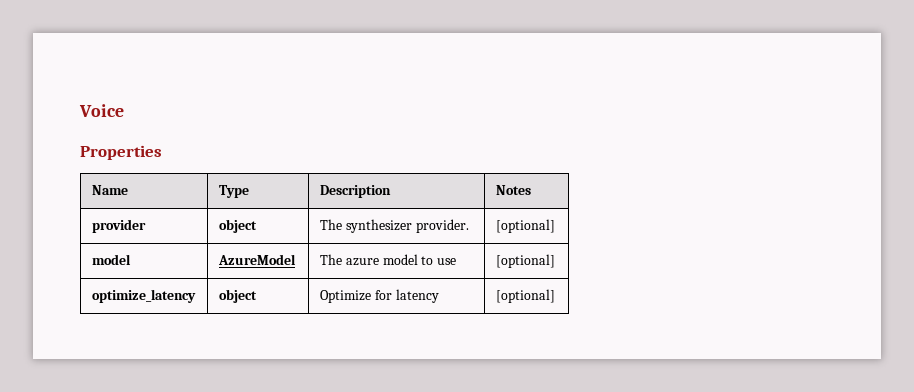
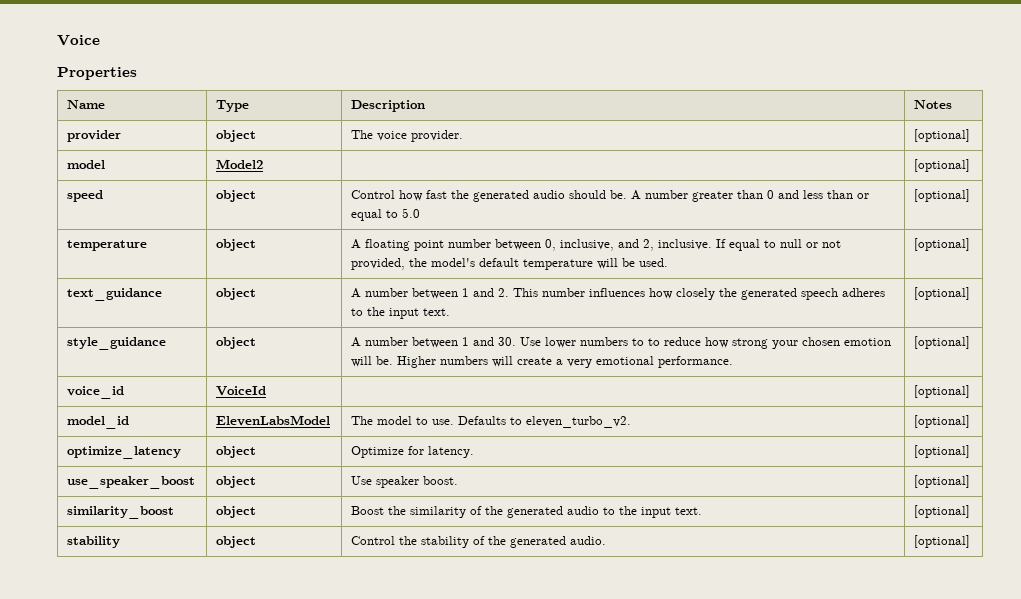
[345,219,412,233] synthesizer -> [377,131,408,141] voice
[217,254,296,265] [319,254,379,266] AzureModel | The azure -> [216,159,264,169] [914,159,971,172] [67,190,104,202] [216,190,257,202] [351,190,870,202] [351,208,421,221] [914,189,971,202] [67,240,148,251] [216,239,257,251] [351,239,842,251] [351,258,669,270] [914,238,971,251] [67,288,163,301] [216,288,257,300] [351,288,886,300] [351,307,451,319] [914,287,971,300] [67,337,167,350] [216,337,257,349] [351,337,892,349] [351,356,734,368] [914,336,971,349] [67,386,125,399] [216,386,267,396] [914,385,971,398] [67,416,130,429] [216,415,331,426] [351,416,374,425] Model2 | | [optional] // speed | object | Control how fast the generated audio should be. A number greater than 0 and less than or equal to 5.0 | [optional] // temperature | object | A floating point number between 0, inclusive, and 2, inclusive. If equal to null or not provided, the model's default temperature will be used. | [optional] // text_guidance | object | A number between 1 and 2. This number influences how closely the generated speech adheres to the input text. | [optional] // style_guidance | object | A number between 1 and 30. Use lower numbers to to reduce how strong your chosen emotion will be. Higher numbers will create a very emotional performance. | [optional] // voice_id | VoiceId | | [optional] // model_id | ElevenLabsModel | The
[437,258,457,265] use -> [432,416,632,428] use. Defaults to eleven_turbo_v2.
[395,289,439,303] [495,289,555,303] latency | [optional] -> [428,446,475,458] [914,445,971,458] [67,476,196,489] [216,476,257,488] [351,476,459,488] [914,475,971,488] [67,506,175,519] [216,506,257,518] [351,506,703,518] [914,505,971,518] [67,536,121,548] [216,536,257,548] [351,536,607,548] [914,535,971,548] latency. | [optional] // use_speaker_boost | object | Use speaker boost. | [optional] // similarity_boost | object | Boost the similarity of the generated audio to the input text. | [optional] // stability | object | Control the stability of the generated audio. | [optional]

